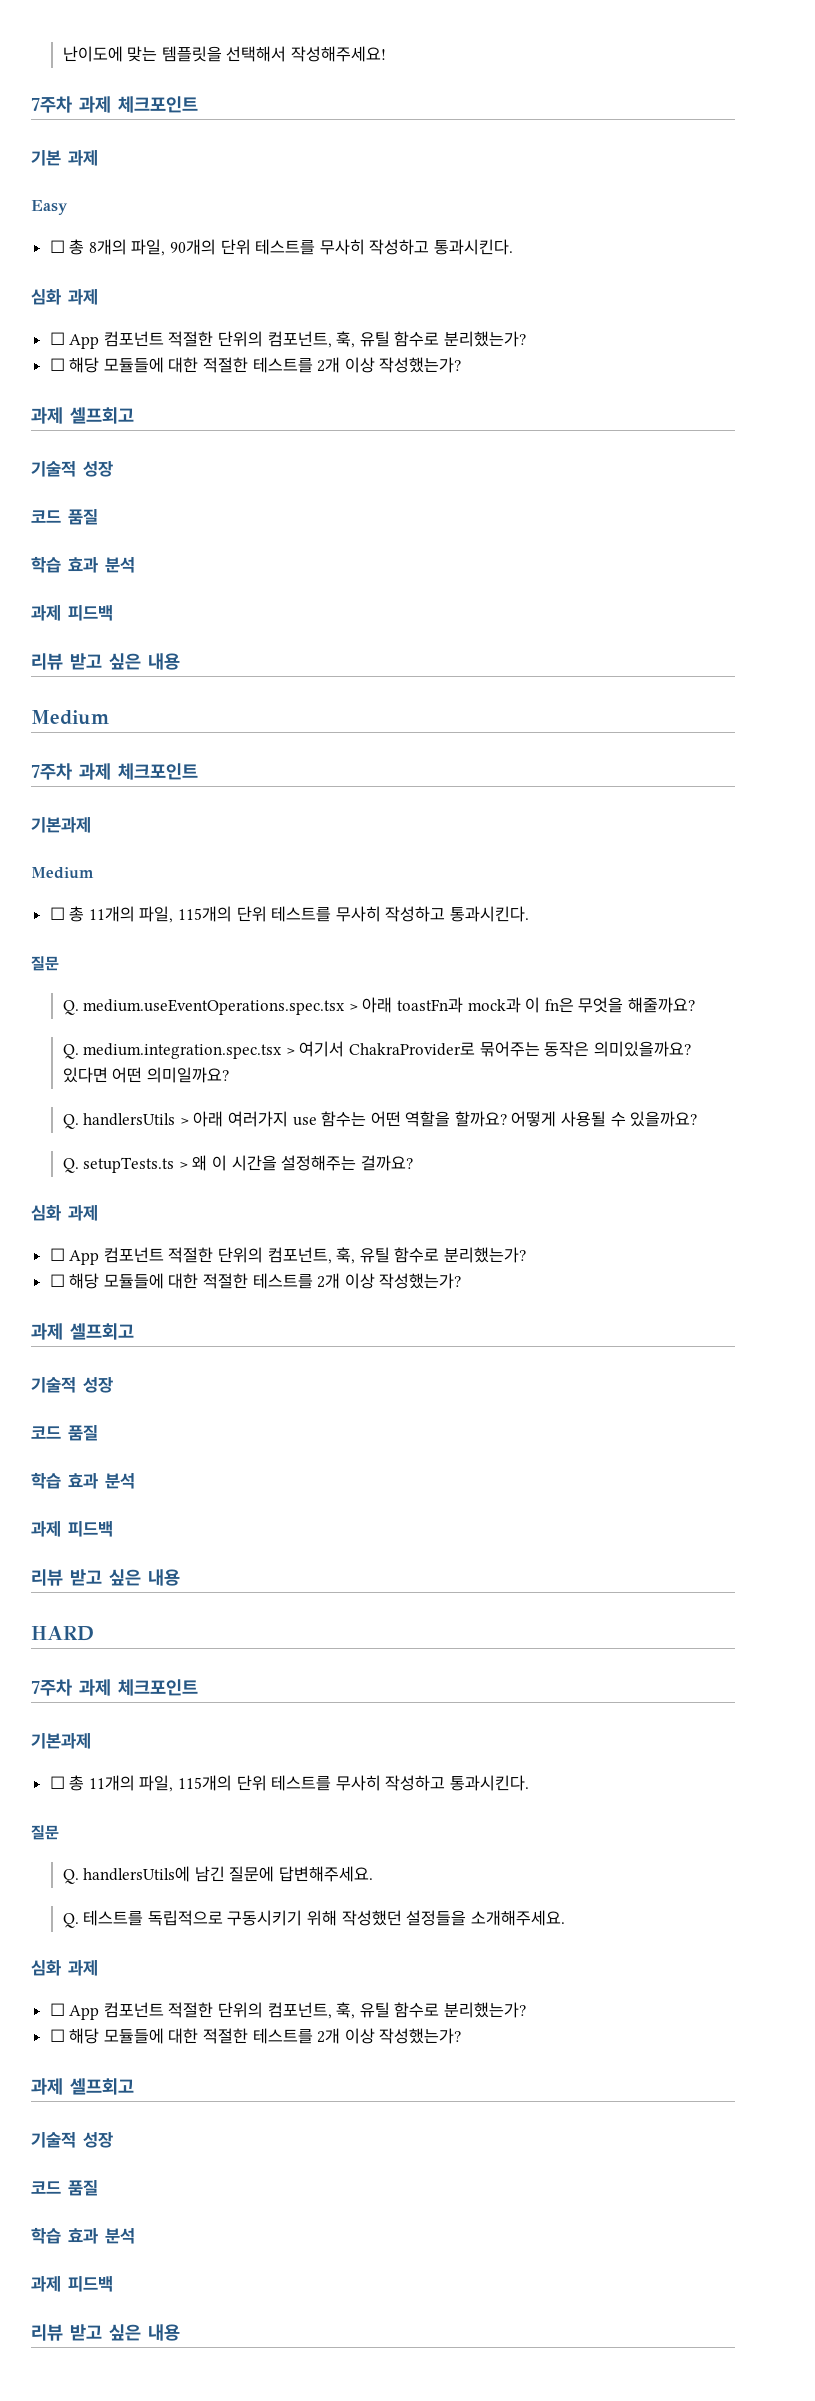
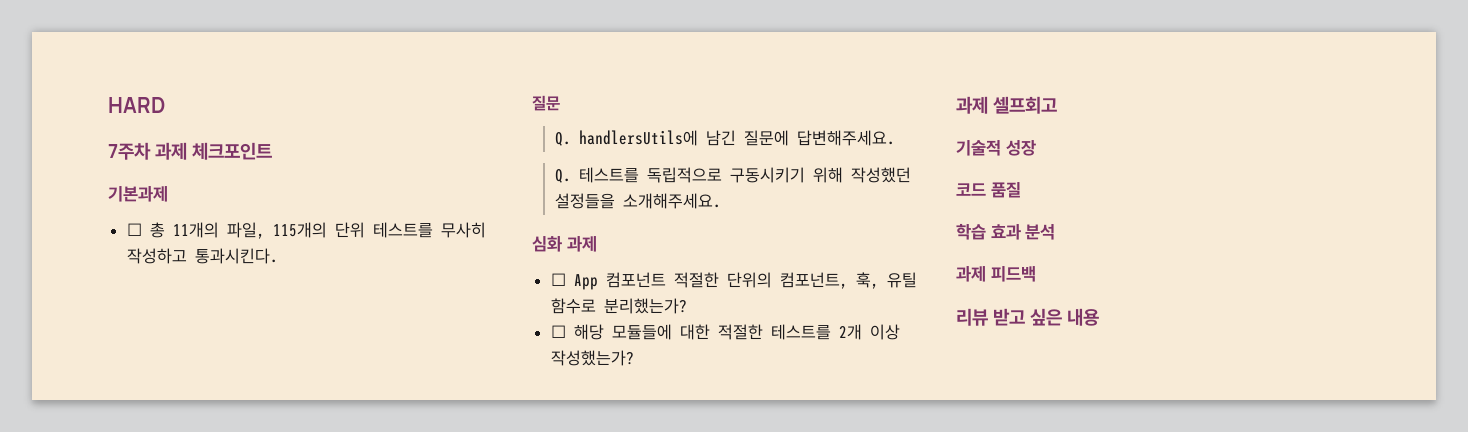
[62,46,386,62] [31,96,198,113] [31,150,98,166] [31,200,68,215] [49,239,514,256] [31,289,98,305] [49,331,527,349] [49,357,462,373] [31,407,134,424] [31,461,113,477] [31,509,98,525] [31,556,135,573] [31,605,113,621] [31,653,180,670] [31,710,109,725] [31,763,198,780] [31,817,91,833] [31,867,94,879] [49,906,530,923] [31,956,59,971] [62,997,695,1015] [62,1041,691,1059] [62,1067,229,1083] [62,1111,698,1129] [62,1155,413,1173] [31,1205,98,1221] [49,1247,527,1265] [49,1273,462,1289] [31,1323,134,1340] [31,1377,113,1393] [31,1425,98,1441] [31,1472,135,1489] [31,1521,113,1537] [31,1569,180,1586] 난이도에 맞는 템플릿을 선택해서 작성해주세요! // 7주차 과제 체크포인트 // 기본 과제 // Easy // ☐ 총 8개의 파일, 90개의 단위 테스트를 무사히 작성하고 통과시킨다. // 심화 과제 // ☐ App 컴포넌트 적절한 단위의 컴포넌트, 훅, 유틸 함수로 분리했는가? // ☐ 해당 모듈들에 대한 적절한 테스트를 2개 이상 작성했는가? // 과제 셀프회고 // 기술적 성장 // 코드 품질 // 학습 효과 분석 // 과제 피드백 // 리뷰 받고 싶은 내용 // Medium // 7주차 과제 체크포인트 // 기본과제 // Medium // ☐ 총 11개의 파일, 115개의 단위 테스트를 무사히 작성하고 통과시킨다. // 질문 // Q. medium.useEventOperations.spec.tsx > 아래 toastFn과 mock과 이 fn은 무엇을 해줄까요? // Q. medium.integration.spec.tsx > 여기서 ChakraProvider로 묶어주는 동작은 의미있을까요? 있다면 어떤 의미일까요? // Q. handlersUtils > 아래 여러가지 use 함수는 어떤 역할을 할까요? 어떻게 사용될 수 있을까요? // Q. setupTests.ts > 왜 이 시간을 설정해주는 걸까요? // 심화 과제 // ☐ App 컴포넌트 적절한 단위의 컴포넌트, 훅, 유틸 함수로 분리했는가? // ☐ 해당 모듈들에 대한 적절한 테스트를 2개 이상 작성했는가? // 과제 셀프회고 // 기술적 성장 // 코드 품질 // 학습 효과 분석 // 과제 피드백 // 리뷰 받고 싶은 내용 // -> (108, 105) none

